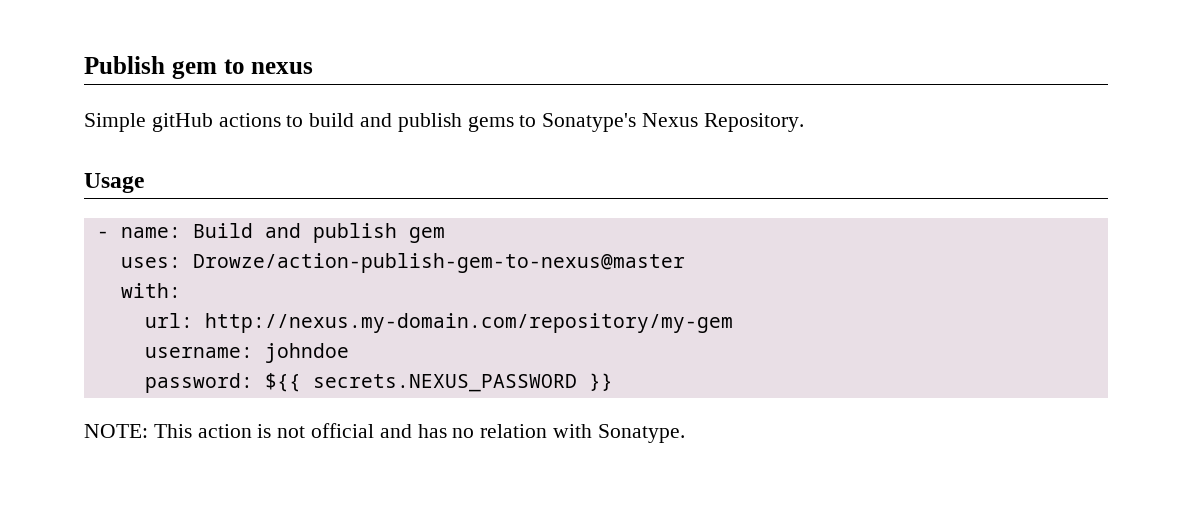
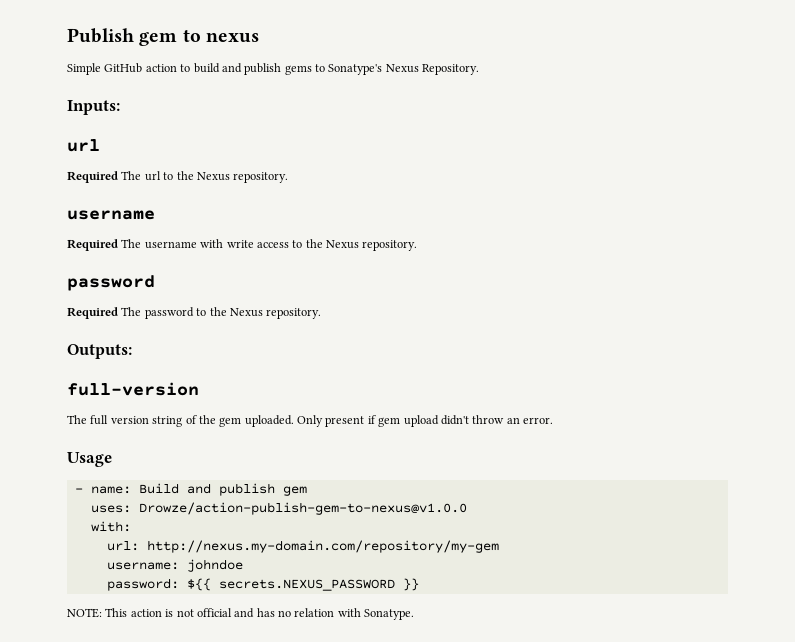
[151,113,281,132] gitHub actions -> [104,63,177,73] GitHub action
(804, 122) none -> [67,100,120,115] [67,139,100,152] [67,171,289,183] [67,210,155,220] [67,239,418,251] [67,275,155,291] [67,307,322,319] [67,344,132,359] [67,382,199,396] [67,415,553,427] // Inputs: // url // Required The url to the Nexus repository. // username // Required The username with write access to the Nexus repository. // password // Required The password to the Nexus repository. // Outputs: // full-version // The full version string of the gem uploaded. Only present if gem upload didn't throw an error.
[192,253,685,273] Drowze/action-publish-gem-to-nexus@master -> [138,502,467,515] Drowze/action-publish-gem-to-nexus@v1.0.0

